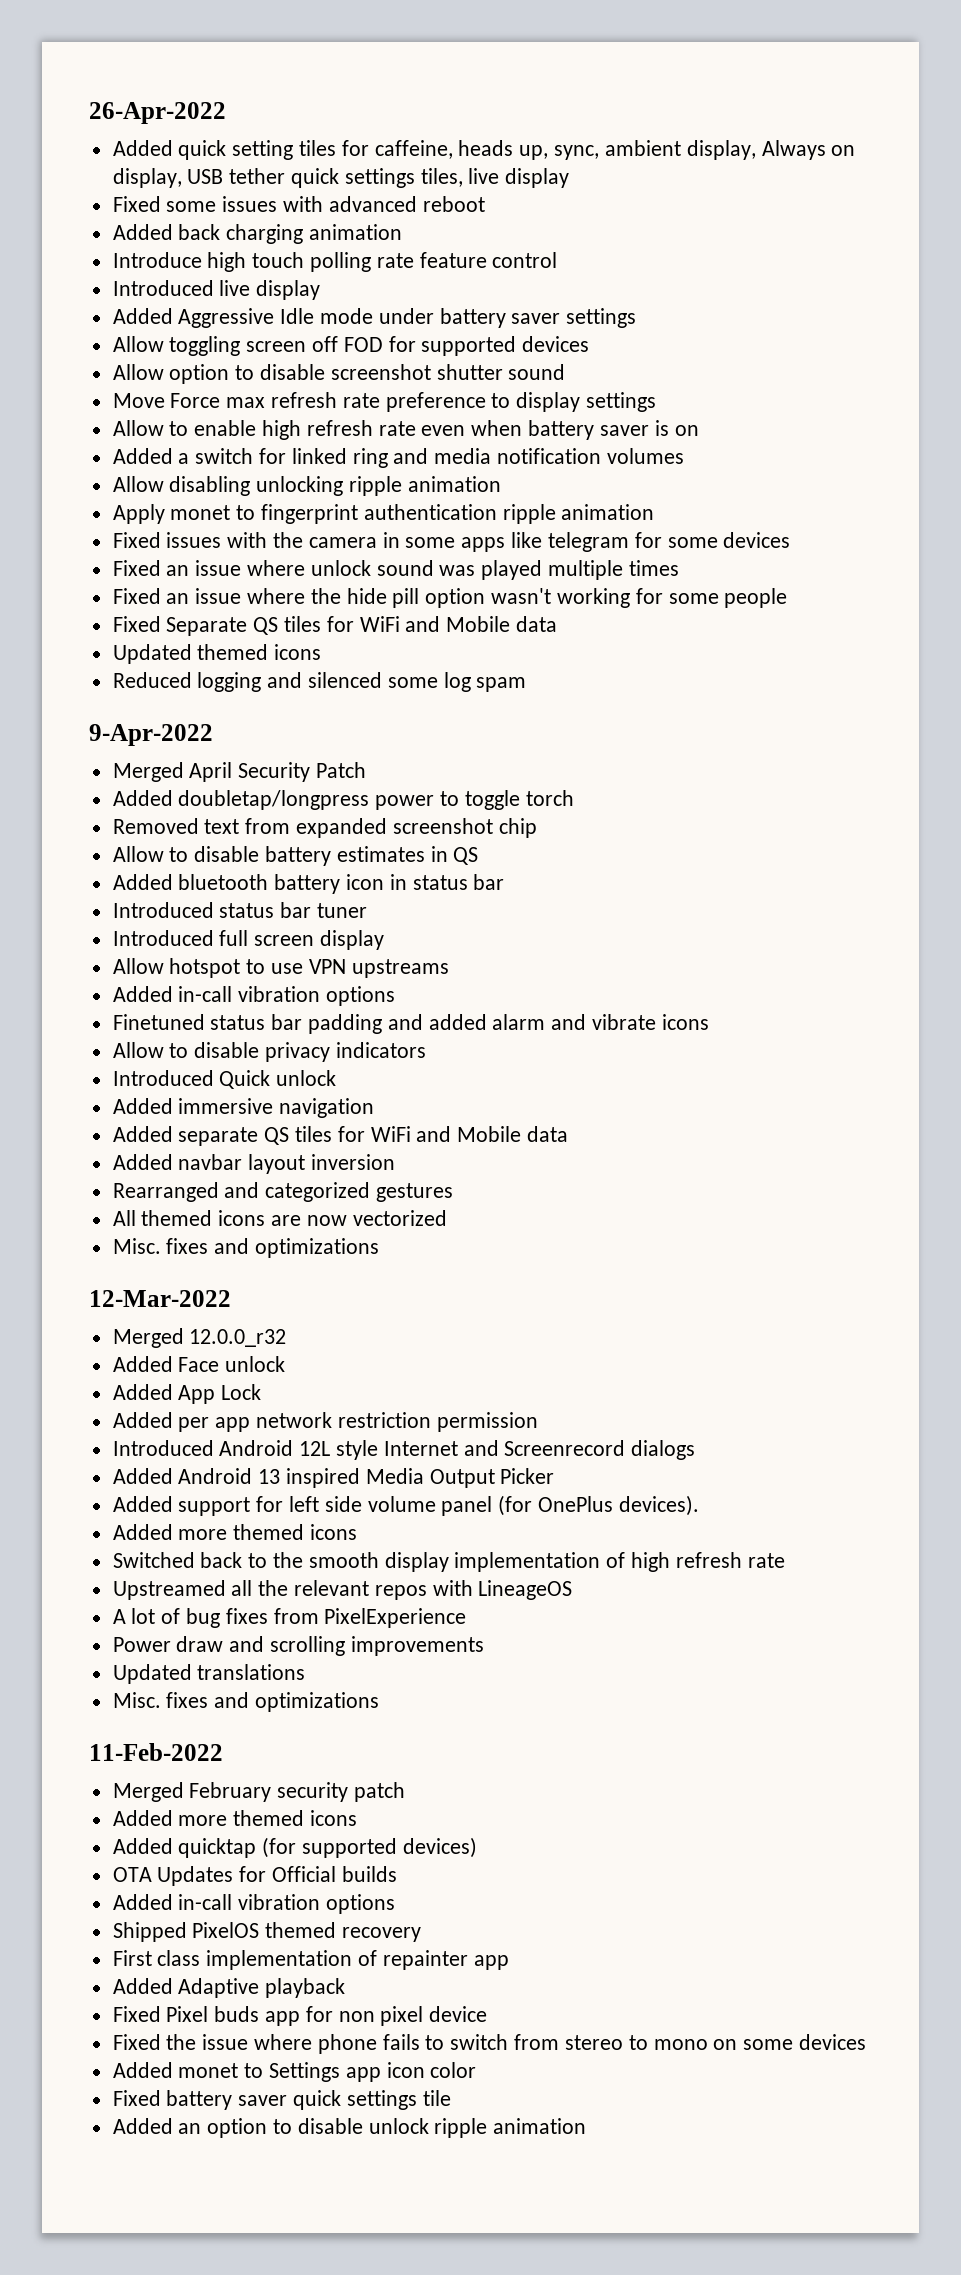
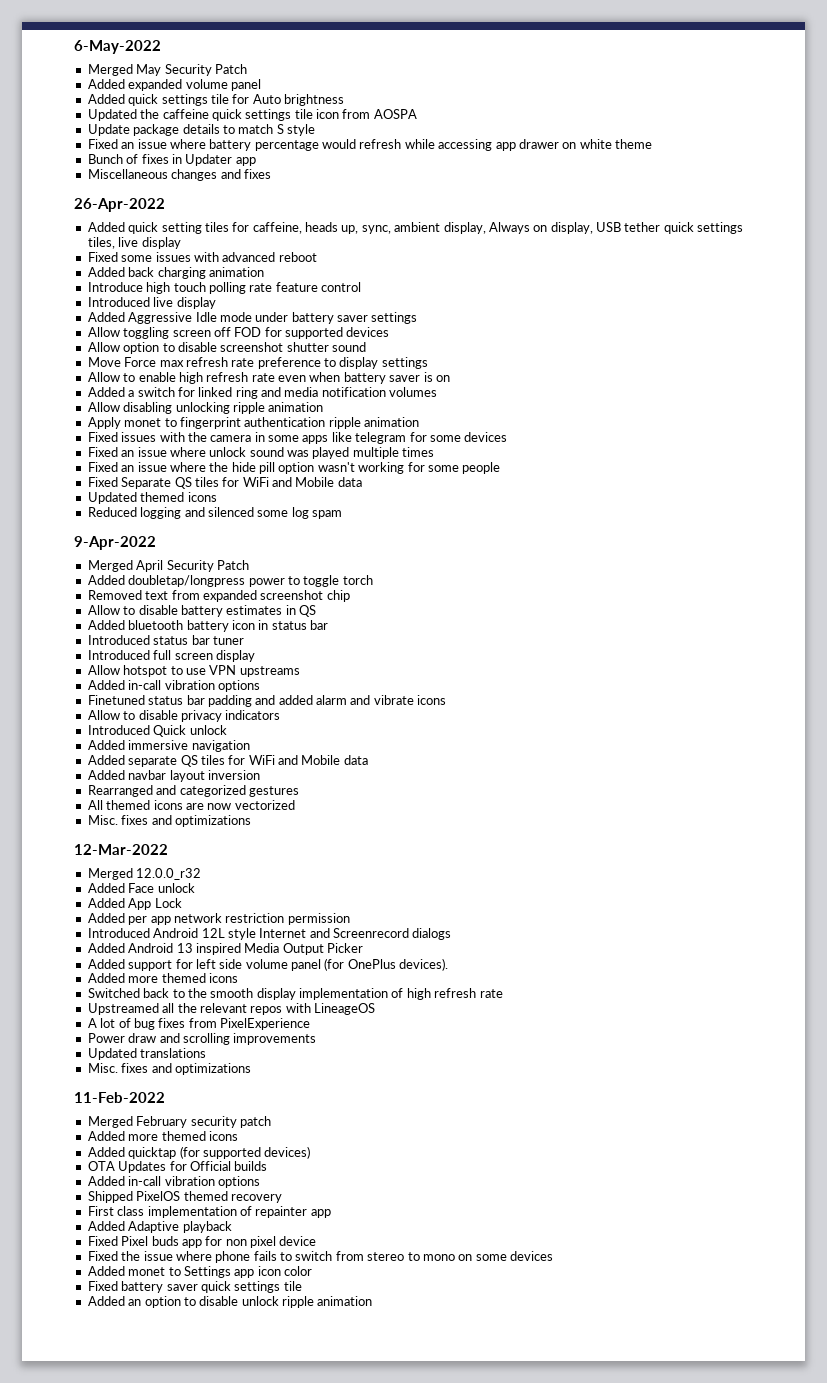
(89, 113) none -> [74,40,161,54] [87,64,247,76] [87,79,261,91] [87,94,344,106] [87,109,417,121] [87,124,315,136] [87,139,652,151] [87,154,256,166] [87,169,271,181] 6-May-2022 // Merged May Security Patch // Added expanded volume panel // Added quick settings tile for Auto brightness // Updated the caffeine quick settings tile icon from AOSPA // Update package details to match S style // Fixed an issue where battery percentage would refresh while accessing app drawer on white theme // Bunch of fixes in Updater app // Miscellaneous changes and fixes //

